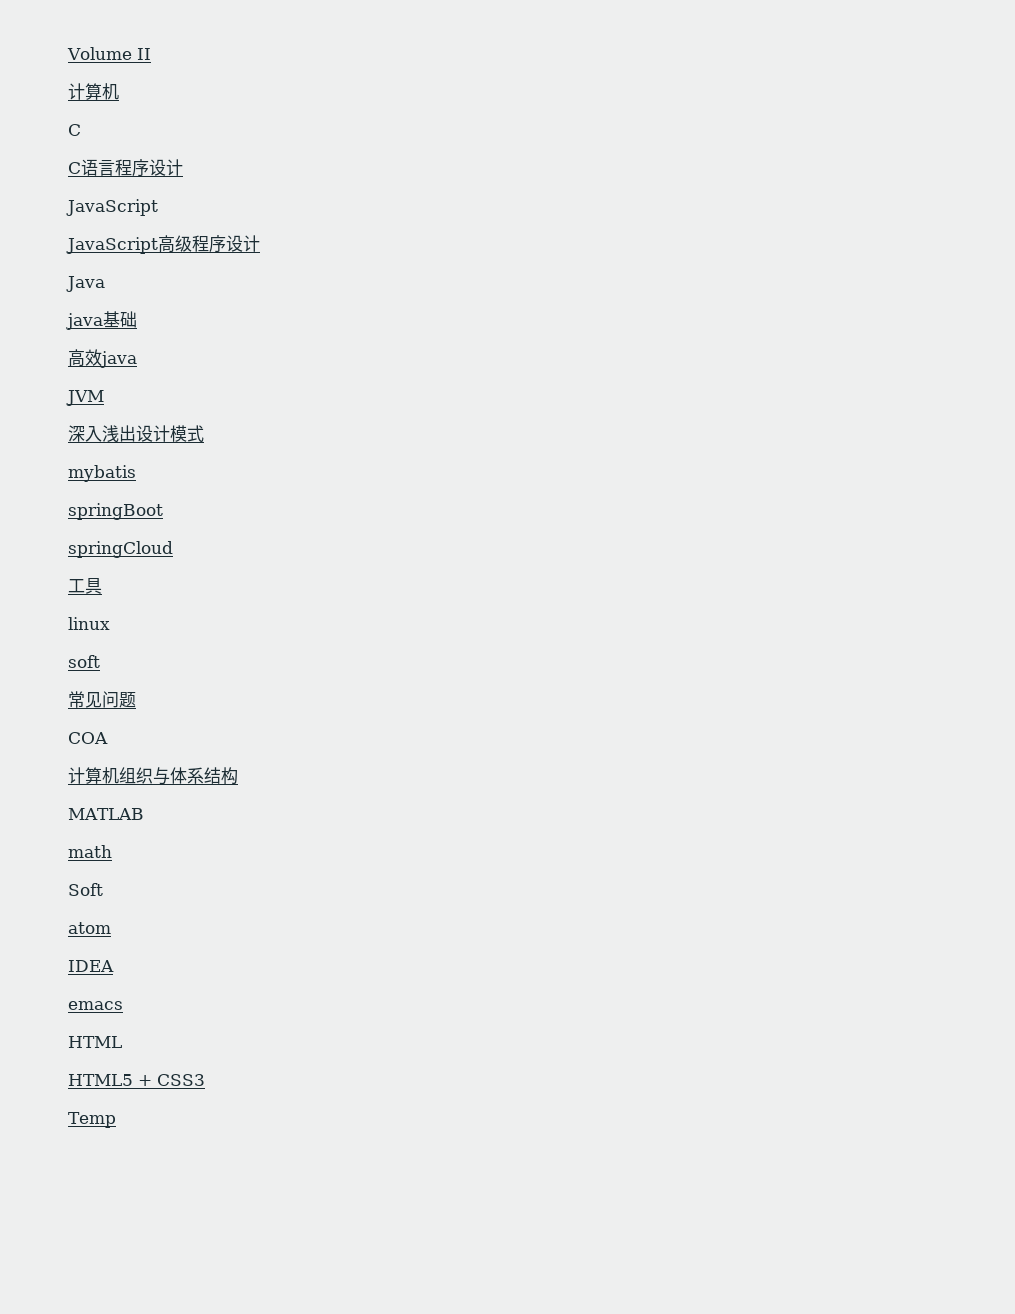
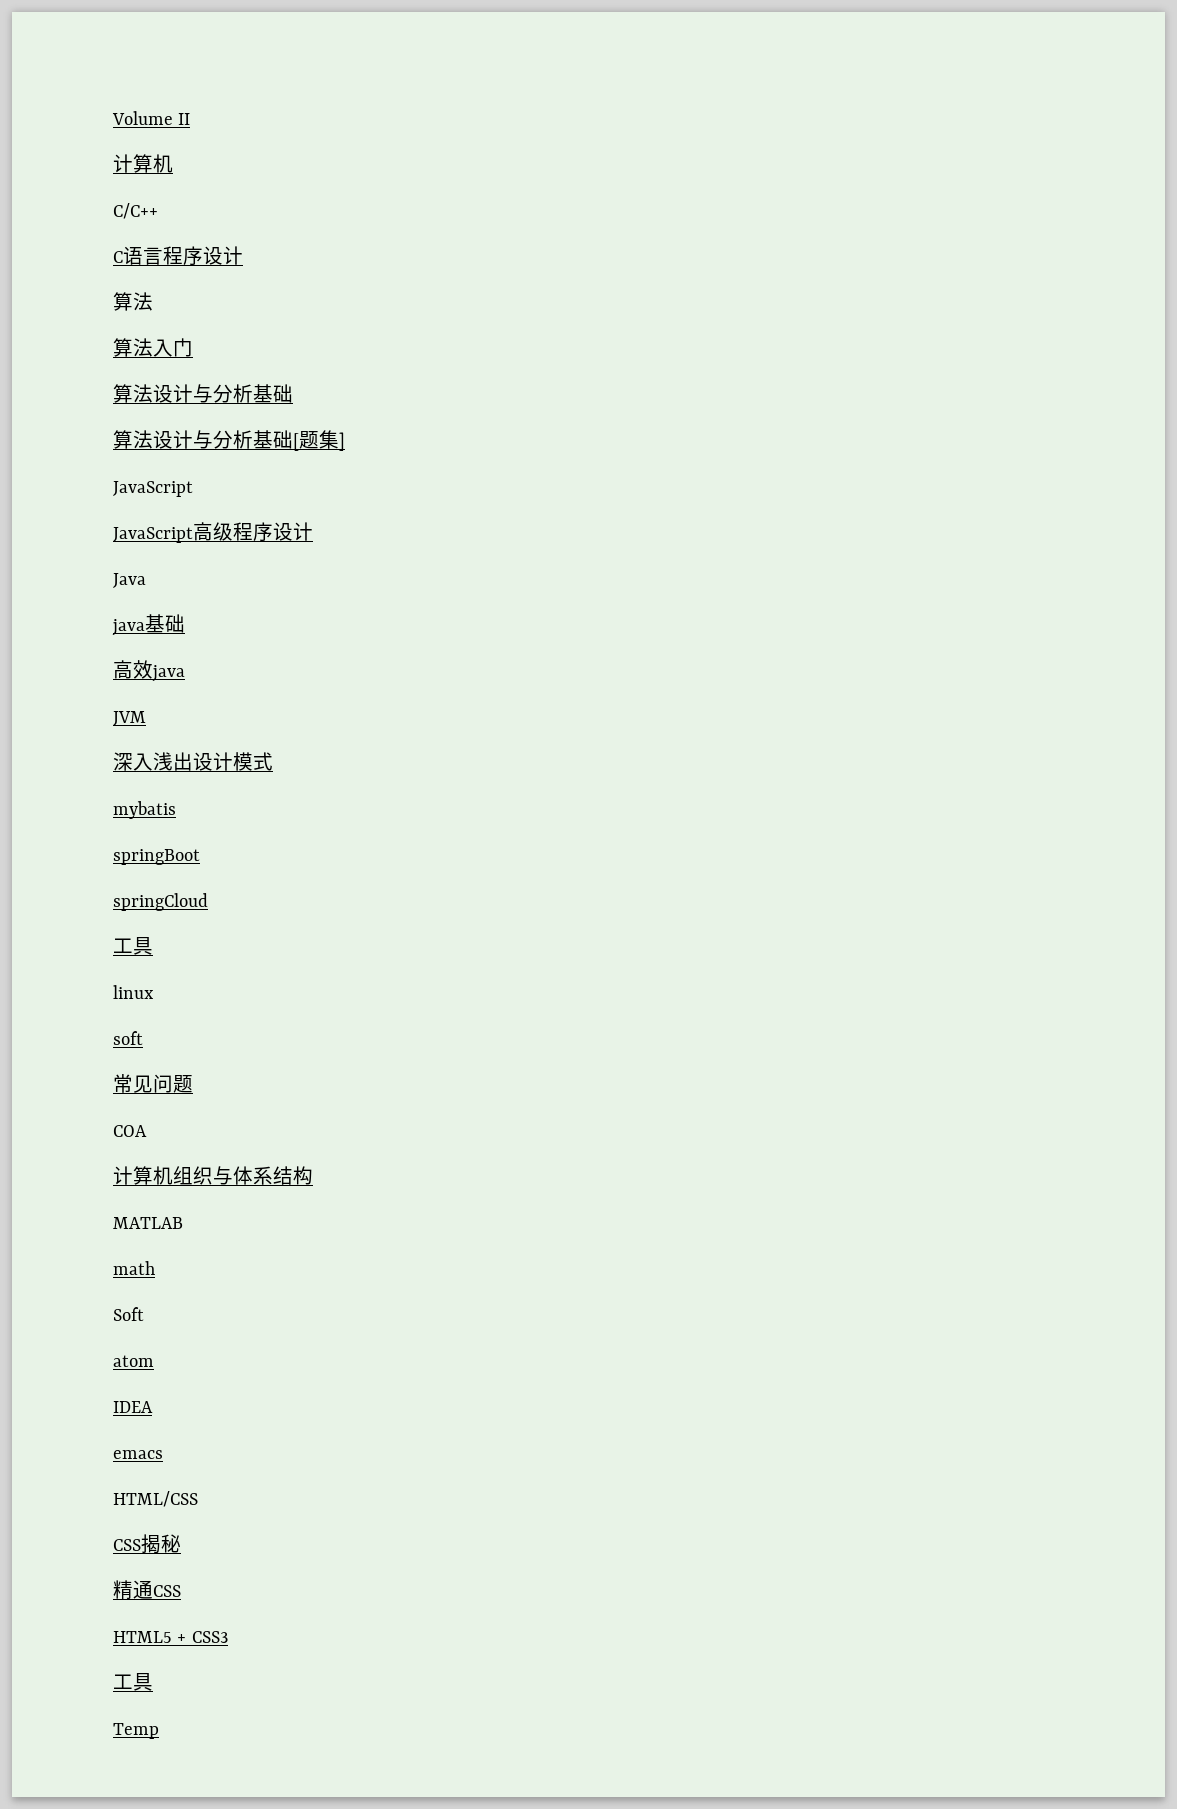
[68,124,81,136] C -> [113,203,158,219] C/C++
(183, 167) none -> [113,292,153,311] [113,338,193,357] [113,384,293,403] [113,430,345,451] // 算法 // 算法入门 // 算法设计与分析基础 // 算法设计与分析基础[题集]
[68,1036,122,1048] HTML -> [113,1491,198,1507] [113,1534,181,1554] [113,1580,181,1599] HTML/CSS // CSS揭秘 // 精通CSS
(205, 1080) none -> [113,1673,153,1691] // 工具

